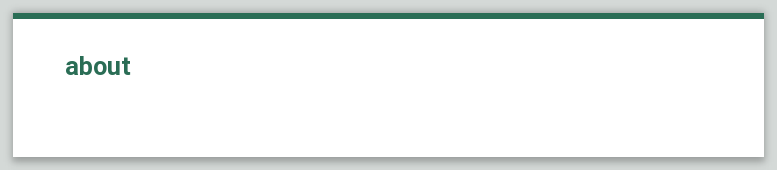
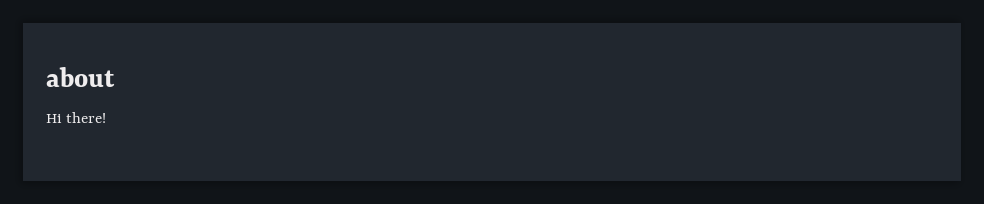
(131, 65) none -> [46,112,107,123] // Hi there!

